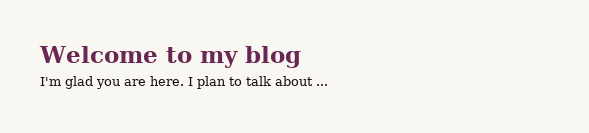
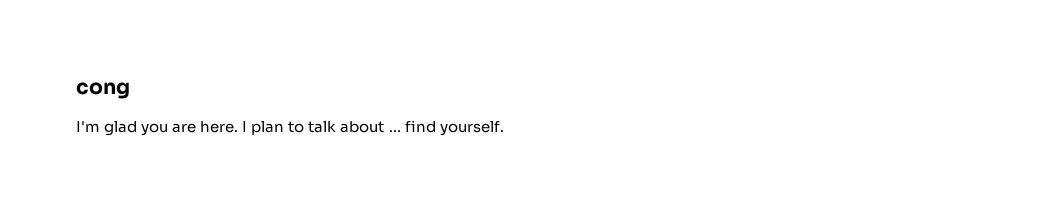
[39,46,301,68] Welcome to my blog -> [76,82,130,99] cong
(328, 85) none -> [404,120,504,136] find yourself.

